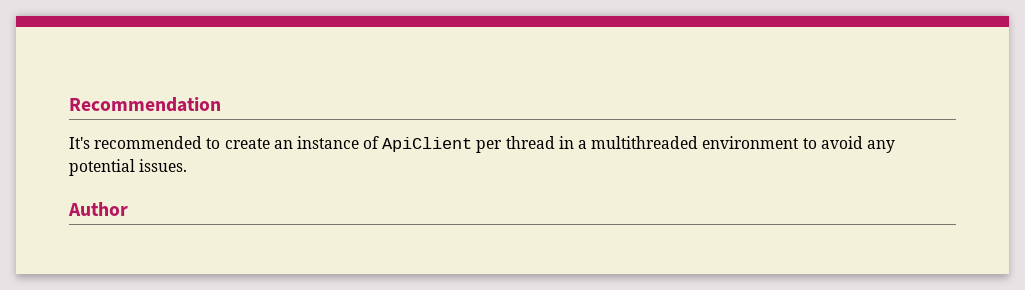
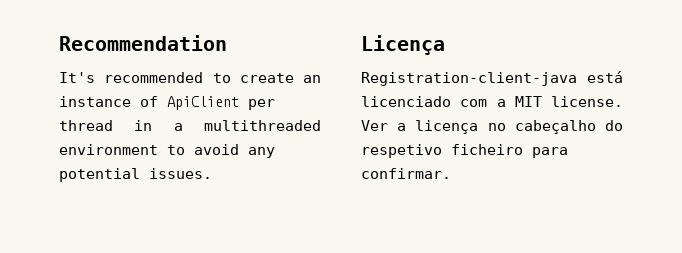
[68,202,128,216] Author -> [361,35,445,55] [361,71,623,86] [361,96,623,107] [361,120,623,134] [361,144,568,158] [361,168,451,179] Licença // Registration-client-java está licenciado com a MIT license. Ver a licença no cabeçalho do respetivo ficheiro para confirmar.

